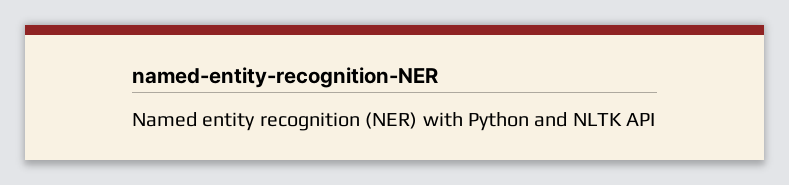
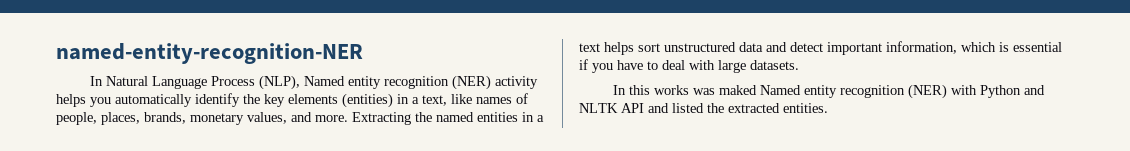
(438, 77) none -> [89,75,538,90] [56,93,528,108] [56,112,544,125] [579,41,1062,55] [579,59,799,73] [612,85,757,95] In Natural Language Process (NLP), Named entity recognition (NER) activity helps you automatically identify the key elements (entities) in a text, like names of people, places, brands, monetary values, and more. Extracting the named entities in a text helps sort unstructured data and detect important information, which is essential if you have to deal with large datasets. // In this works was maked
(656, 119) none -> [648,103,828,113] and listed the extracted entities.

